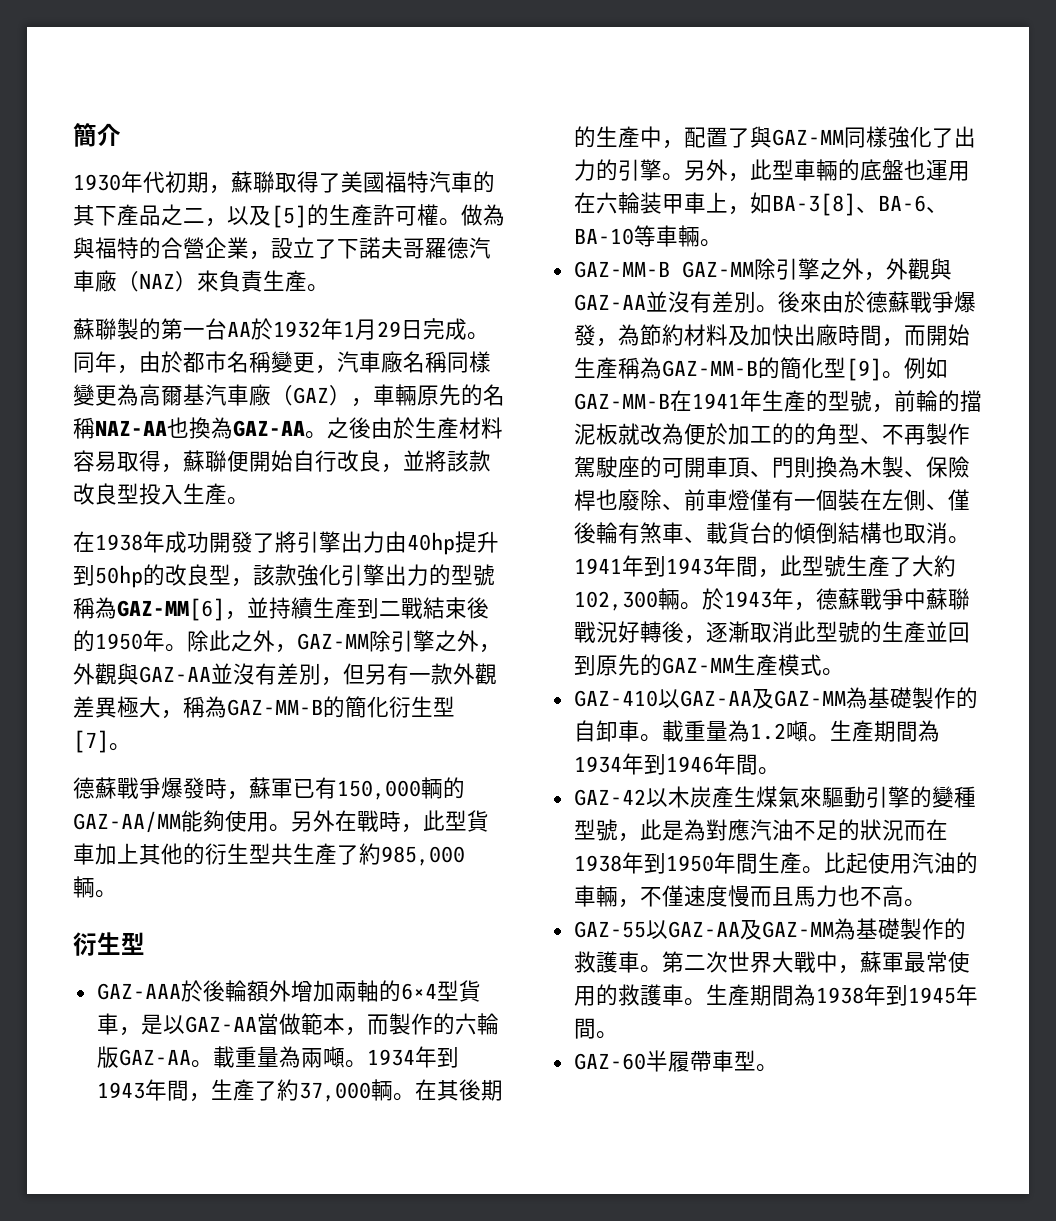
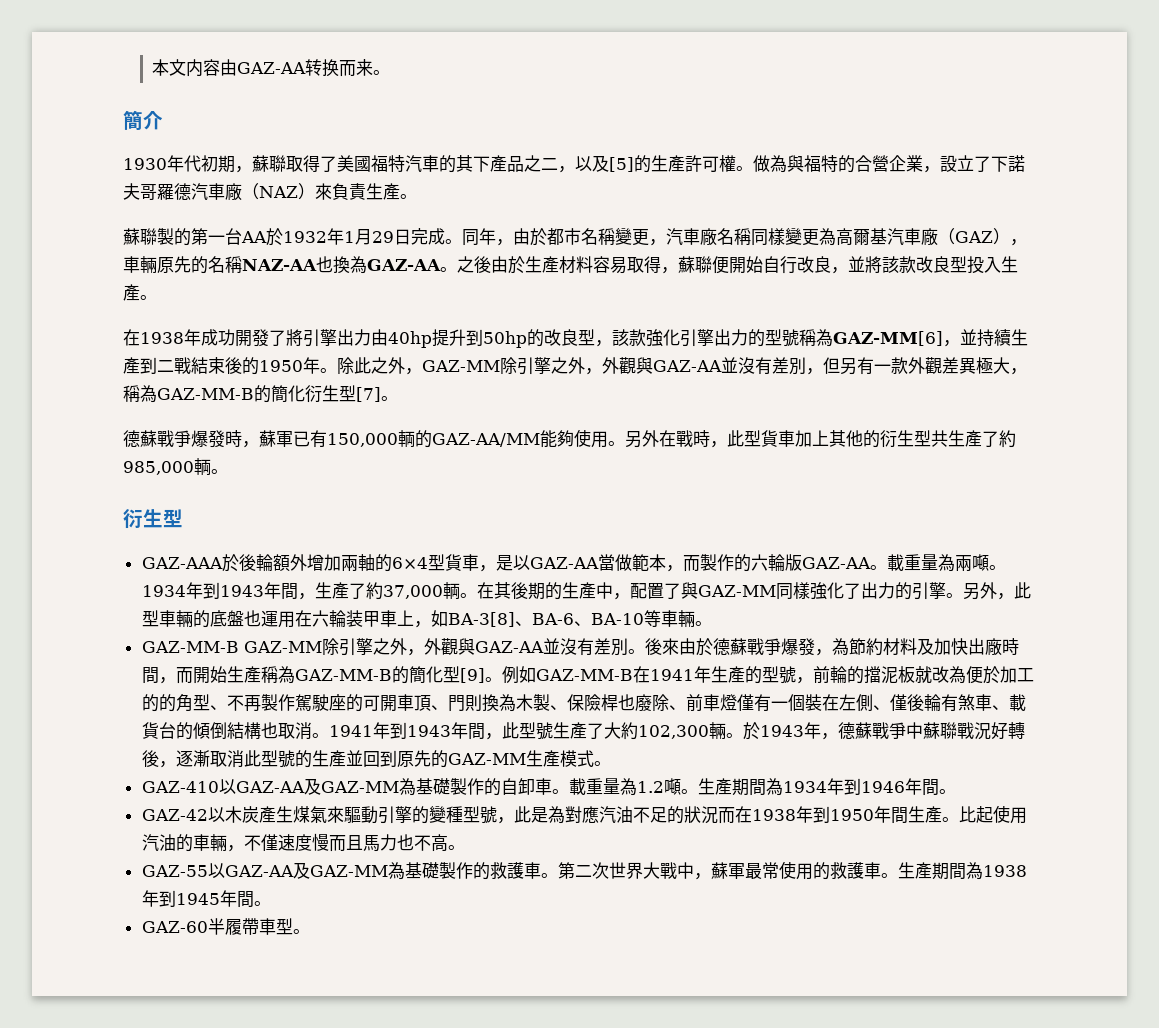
(73, 135) none -> [152,59,391,77] 本文内容由GAZ-AA转换而来。 //

